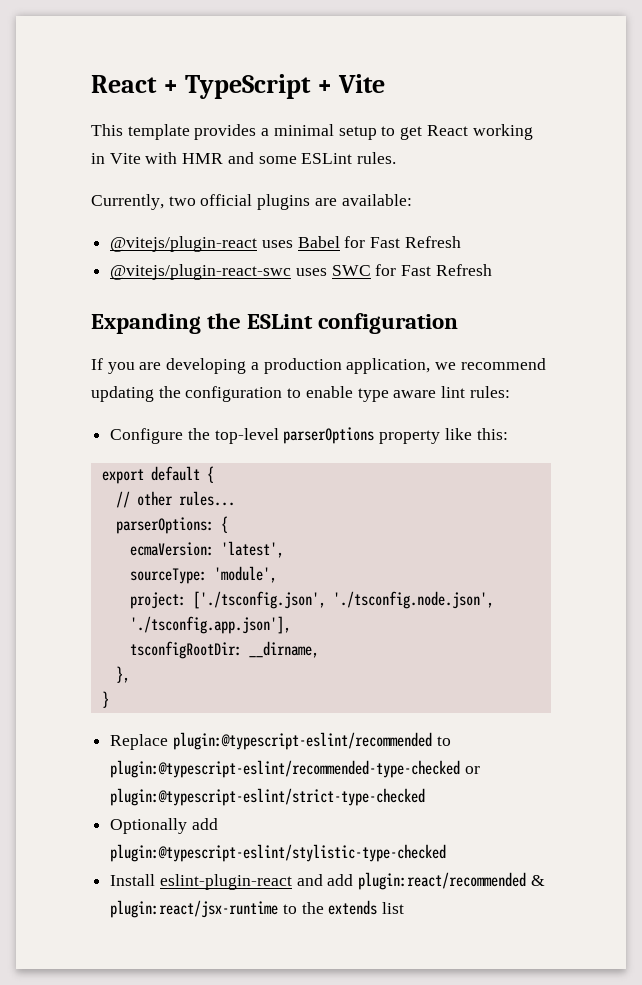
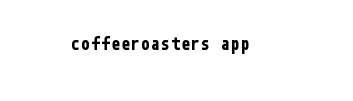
[91,74,386,99] [91,124,533,140] [91,152,397,164] [91,194,412,210] [110,236,461,252] [110,264,492,280] [91,313,459,334] [91,358,546,374] [91,386,510,402] [110,427,508,444] [101,466,214,484] [115,491,235,508] [115,516,228,534] [129,541,284,558] [129,566,277,584] [129,591,494,609] [129,616,291,634] [129,641,319,659] [115,666,130,683] [101,691,109,708] [110,732,451,750] [110,760,480,778] [110,788,426,806] [110,818,218,834] [110,844,447,862] [110,872,545,890] [110,900,405,918] React + TypeScript + Vite // This template provides a minimal setup to get React working in Vite with HMR and some ESLint rules. // Currently, two official plugins are available: // @vitejs/plugin-react uses Babel for Fast Refresh // @vitejs/plugin-react-swc uses SWC for Fast Refresh // Expanding the ESLint configuration // If you are developing a production application, we recommend updating the configuration to enable type aware lint rules: // Configure the top-level parserOptions property like this: // export default { // // other rules... // parserOptions: { // ecmaVersion: 'latest', // sourceType: 'module', // project: ['./tsconfig.json', './tsconfig.node.json', './tsconfig.app.json'], // tsconfigRootDir: __dirname, // }, // } // Replace plugin:@typescript-eslint/recommended to plugin:@typescript-eslint/recommended-type-checked or plugin:@typescript-eslint/strict-type-checked // Optionally add plugin:@typescript-eslint/stylistic-type-checked // Install eslint-plugin-react and add plugin:react/recommended & plugin:react/jsx-runtime to the extends list -> [70,36,250,54] coffeeroasters app

